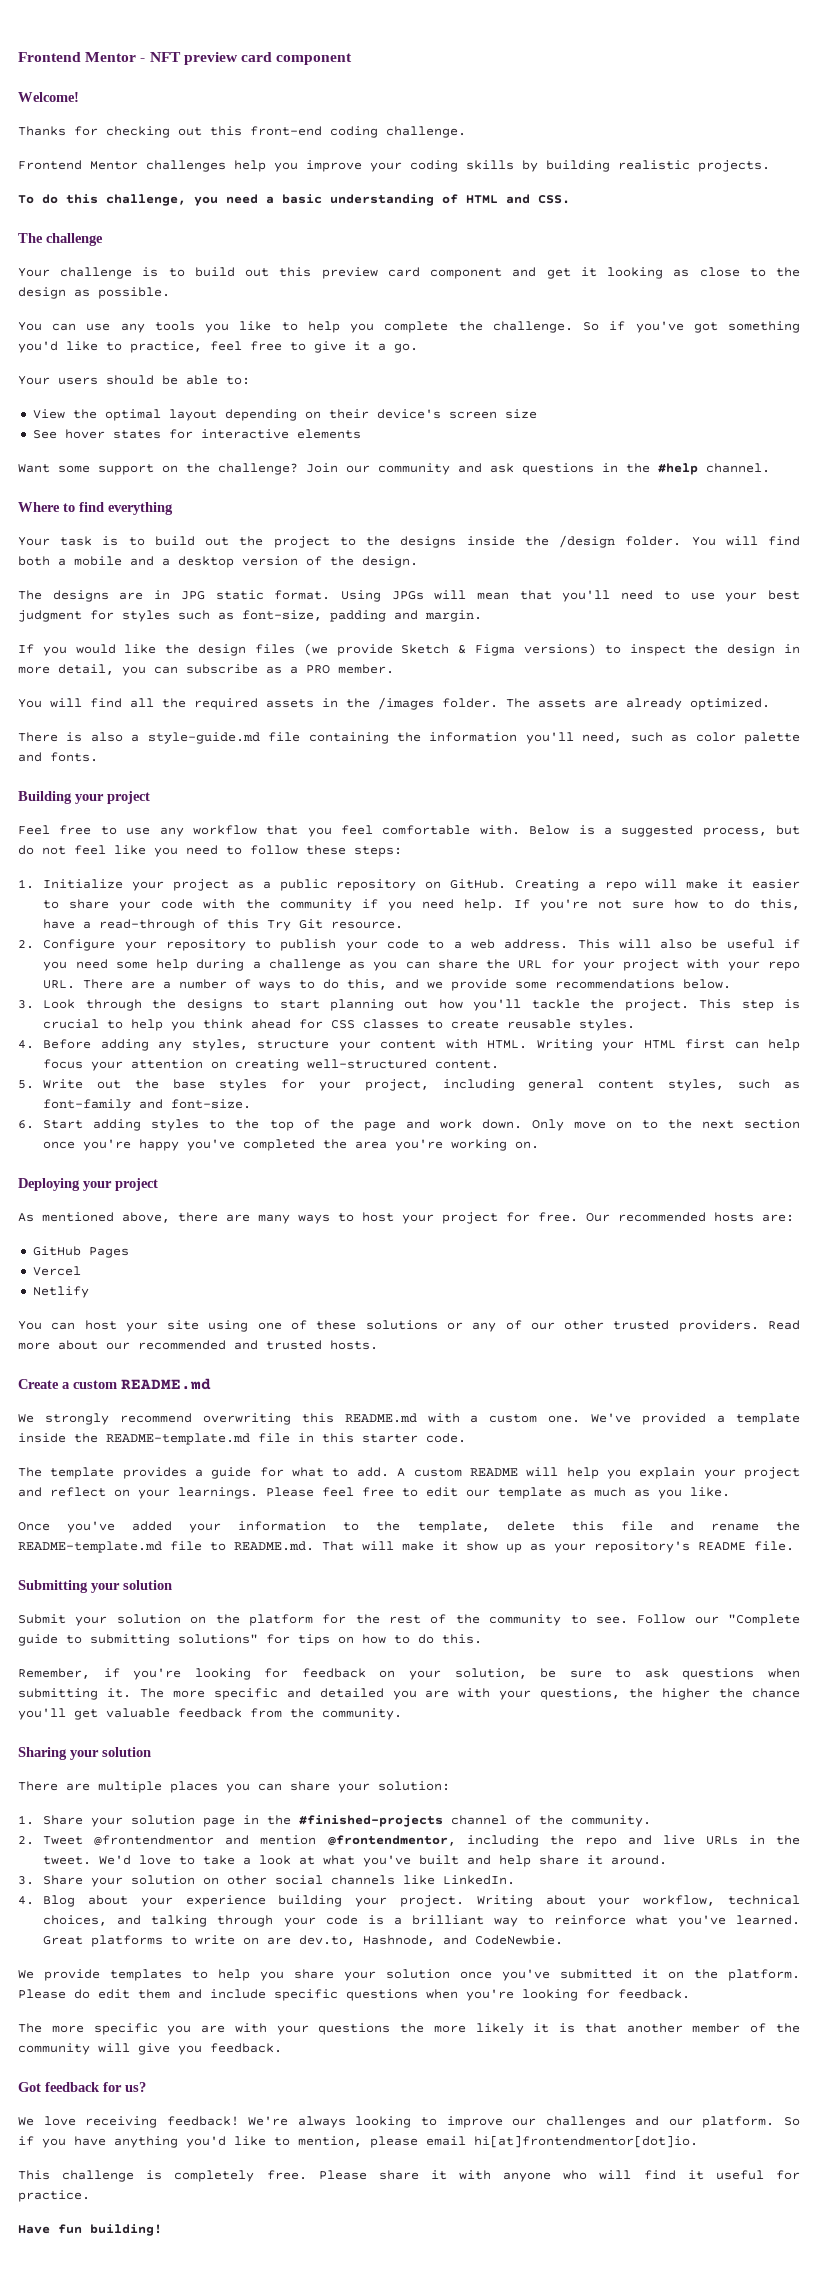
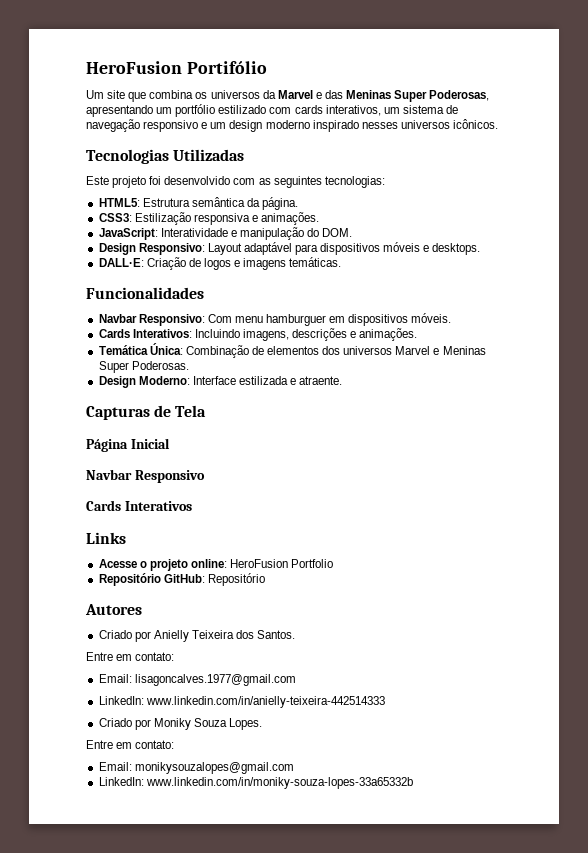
[18,52,353,65] [18,92,79,102] [18,126,466,138] [18,160,770,172] [18,194,570,206] [18,233,103,246] [18,267,801,279] [18,287,170,299] [18,321,801,333] [18,341,418,353] [18,375,250,385] [32,409,537,421] [32,429,361,439] [18,463,770,475] [18,502,173,515] [18,535,801,548] [18,556,418,568] [18,590,801,602] [18,610,482,622] [18,643,801,656] [18,664,394,676] [18,697,770,710] [18,732,801,744] [18,752,98,762] [18,791,150,804] [18,825,800,837] [18,845,402,857] [18,879,800,891] [43,899,801,911] [43,919,404,931] [18,939,800,951] [43,959,800,971] [43,979,732,991] [18,999,800,1011] [43,1019,636,1031] [18,1039,800,1051] [43,1059,500,1071] [18,1079,801,1091] [43,1099,252,1111] [18,1119,801,1131] [43,1139,540,1151] [18,1178,158,1191] [18,1212,794,1224] [32,1246,129,1258] [32,1266,81,1276] [32,1286,89,1298] [18,1320,800,1332] [18,1340,378,1350] [18,1378,211,1390] [18,1413,800,1425] [18,1433,466,1445] [18,1467,801,1479] [18,1487,730,1499] [18,1521,801,1533] [18,1541,794,1553] [18,1580,172,1593] [18,1614,800,1626] [18,1634,482,1646] [18,1668,800,1680] [18,1688,800,1700] [18,1708,402,1720] [18,1747,151,1760] [18,1781,450,1793] [18,1815,652,1827] [18,1835,800,1847] [43,1855,668,1867] [18,1875,516,1887] [18,1895,800,1907] [43,1915,800,1927] [43,1935,564,1947] [18,1969,800,1981] [18,1989,690,2001] [18,2023,800,2035] [18,2043,282,2055] [18,2082,146,2092] [18,2116,800,2128] [18,2135,698,2148] [18,2170,800,2182] [18,2190,90,2202] [18,2224,162,2236] Frontend Mentor - NFT preview card component // Welcome! // Thanks for checking out this front-end coding challenge. // Frontend Mentor challenges help you improve your coding skills by building realistic projects. // To do this challenge, you need a basic understanding of HTML and CSS. // The challenge // Your challenge is to build out this preview card component and get it looking as close to the design as possible. // You can use any tools you like to help you complete the challenge. So if you've got something you'd like to practice, feel free to give it a go. // Your users should be able to: // View the optimal layout depending on their device's screen size // See hover states for interactive elements // Want some support on the challenge? Join our community and ask questions in the #help channel. // Where to find everything // Your task is to build out the project to the designs inside the /design folder. You will find both a mobile and a desktop version of the design. // The designs are in JPG static format. Using JPGs will mean that you'll need to use your best judgment for styles such as font-size, padding and margin. // If you would like the design files (we provide Sketch & Figma versions) to inspect the design in more detail, you can subscribe as a PRO member. // You will find all the required assets in the /images folder. The assets are already optimized. // There is also a style-guide.md file containing the information you'll need, such as color palette and fonts. // Building your project // Feel free to use any workflow that you feel comfortable with. Below is a suggested process, but do not feel like you need to follow these steps: // 1. Initialize your project as a public repository on GitHub. Creating a repo will make it easier to share your code with the community if you need help. If you're not sure how to do this, have a read-through of this Try Git resource. // 2. Configure your repository to publish your code to a web address. This will also be useful if you need some help during a challenge as you can share the URL for your project with your repo URL. There are a number of ways to do this, and we provide some recommendations below. // 3. Look through the designs to start planning out how you'll tackle the project. This step is crucial to help you think ahead for CSS classes to create reusable styles. // 4. Before adding any styles, structure your content with HTML. Writing your HTML first can help focus your attention on creating well-structured content. // 5. Write out the base styles for your project, including general content styles, such as font-family and font-size. // 6. Start adding styles to the top of the page and work down. Only move on to the next section once you're happy you've completed the area you're working on. // Deploying your project // As mentioned above, there are many ways to host your project for free. Our recommended hosts are: // GitHub Pages // Vercel // Netlify // You can host your site using one of these solutions or any of our other trusted providers. Read more about our recommended and trusted hosts. // Create a custom README.md // We strongly recommend overwriting this README.md with a custom one. We've provided a template inside the README-template.md file in this starter code. // The template provides a guide for what to add. A custom README will help you explain your project and reflect on your learnings. Please feel free to edit our template as much as you like. // Once you've added your information to the template, delete this file and rename the README-template.md file to README.md. That will make it show up as your repository's README file. // Submitting your solution // Submit your solution on the platform for the rest of the community to see. Follow our "Complete guide to submitting solutions" for tips on how to do this. // Remember, if you're looking for feedback on your solution, be sure to ask questions when submitting it. The more specific and detailed you are with your questions, the higher the chance you'll get valuable feedback from the community. // Sharing your solution // There are multiple places you can share your solution: // 1. Share your solution page in the #finished-projects channel of the community. // 2. Tweet @frontendmentor and mention @frontendmentor, including the repo and live URLs in the tweet. We'd love to take a look at what you've built and help share it around. // 3. Share your solution on other social channels like LinkedIn. // 4. Blog about your experience building your project. Writing about your workflow, technical choices, and talking through your code is a brilliant way to reinforce what you've learned. Great platforms to write on are dev.to, Hashnode, and CodeNewbie. // We provide templates to help you share your solution once you've submitted it on the platform. Please do edit them and include specific questions when you're looking for feedback. // The more specific you are with your questions the more likely it is that another member of the community will give you feedback. // Got feedback for us? // We love receiving feedback! We're always looking to improve our challenges and our platform. So if you have anything you'd like to mention, please email hi[at]frontendmentor[dot]io. // This challenge is completely free. Please share it with anyone who will find it useful for practice. // Have fun building! -> [86,61,267,74] [86,90,490,102] [86,104,458,117] [86,119,498,132] [86,149,245,164] [86,176,385,188] [98,197,299,210] [98,212,320,225] [98,227,353,240] [98,242,481,255] [98,257,342,270] [86,287,204,299] [98,313,452,326] [98,328,418,341] [98,343,486,358] [98,361,189,373] [98,376,343,388] [86,405,207,420] [86,438,170,452] [86,469,205,483] [86,500,192,511] [86,532,126,544] [98,559,334,571] [98,573,265,586] [85,604,142,615] [98,630,296,642] [86,652,175,661] [98,674,296,686] [98,696,385,708] [98,718,263,730] [86,740,175,749] [98,762,294,774] [98,777,413,789] HeroFusion Portifólio // Um site que combina os universos da Marvel e das Meninas Super Poderosas, apresentando um portfólio estilizado com cards interativos, um sistema de navegação responsivo e um design moderno inspirado nesses universos icônicos. // Tecnologias Utilizadas // Este projeto foi desenvolvido com as seguintes tecnologias: // HTML5: Estrutura semântica da página. // CSS3: Estilização responsiva e animações. // JavaScript: Interatividade e manipulação do DOM. // Design Responsivo: Layout adaptável para dispositivos móveis e desktops. // DALL·E: Criação de logos e imagens temáticas. // Funcionalidades // Navbar Responsivo: Com menu hamburguer em dispositivos móveis. // Cards Interativos: Incluindo imagens, descrições e animações. // Temática Única: Combinação de elementos dos universos Marvel e Meninas Super Poderosas. // Design Moderno: Interface estilizada e atraente. // Capturas de Tela // Página Inicial // Navbar Responsivo // Cards Interativos // Links // Acesse o projeto online: HeroFusion Portfolio // Repositório GitHub: Repositório // Autores // Criado por Anielly Teixeira dos Santos. // Entre em contato: // Email: lisagoncalves.1977@gmail.com // LinkedIn: www.linkedin.com/in/anielly-teixeira-442514333 // Criado por Moniky Souza Lopes. // Entre em contato: // Email: monikysouzalopes@gmail.com // LinkedIn: www.linkedin.com/in/moniky-souza-lopes-33a65332b

